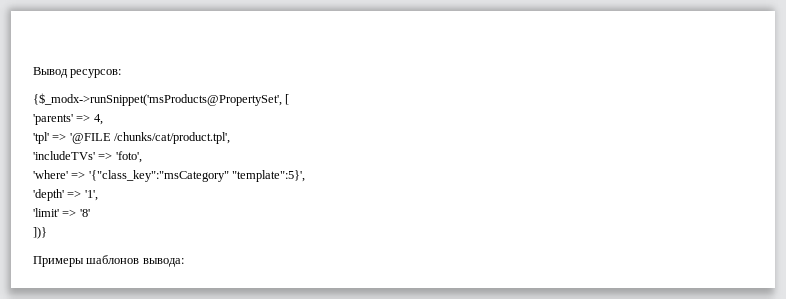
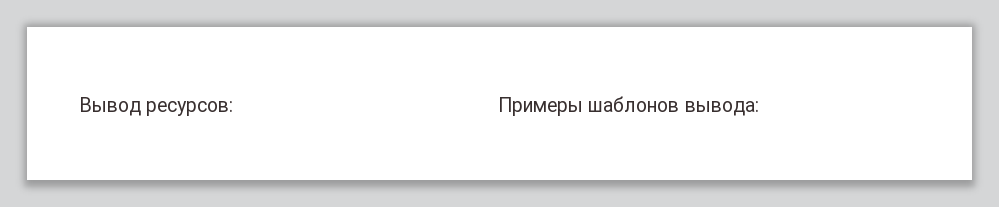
[33,93,290,106] [33,114,103,125] [33,132,231,144] [33,151,142,163] [33,170,306,182] [33,189,98,201] [33,208,90,217] [33,227,47,239] // {$_modx->runSnippet('msProducts@PropertySet', [ // 'parents' => 4, // 'tpl' => '@FILE /chunks/cat/product.tpl', // 'includeTVs' => 'foto', // 'where' => '{"class_key":"msCategory" "template":5}', // 'depth' => '1', // 'limit' => '8' // ])} -> (234, 108) none

